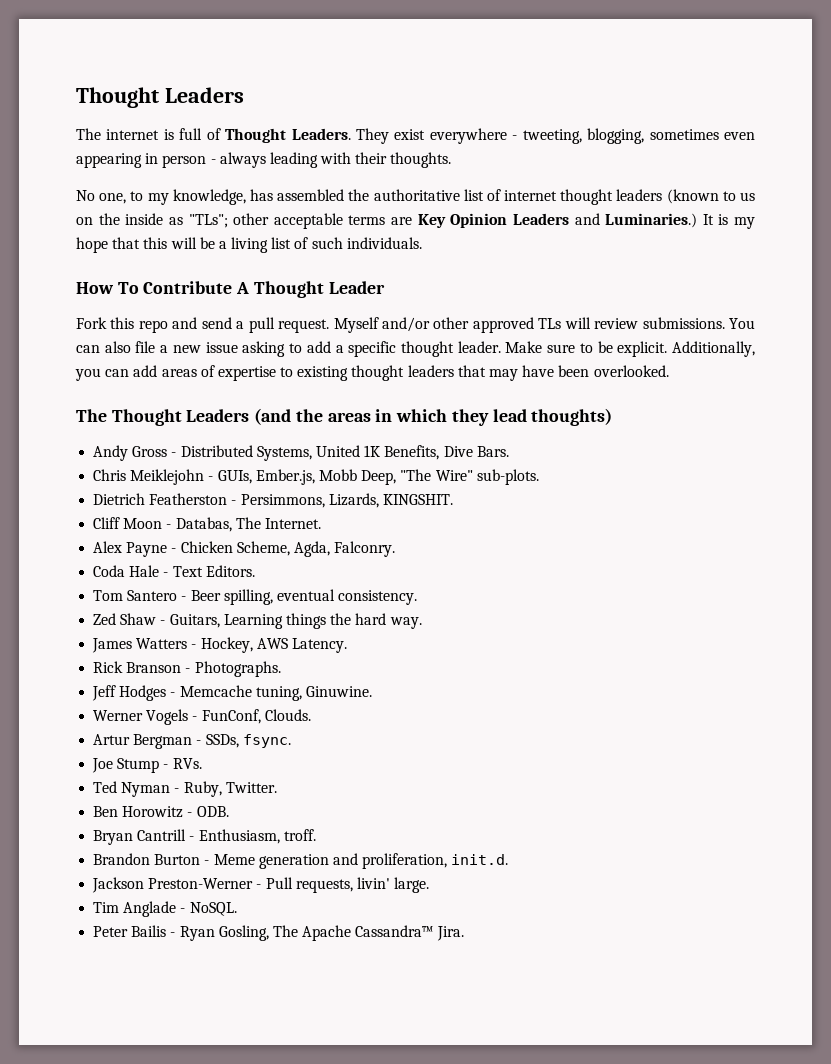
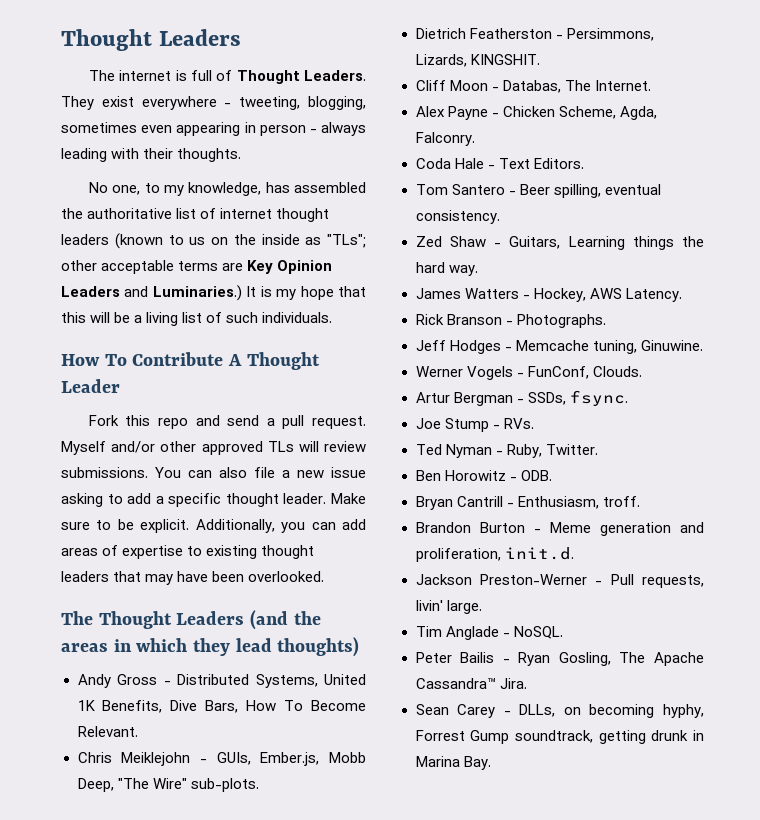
[476,446,509,457] Bars. -> [205,700,366,713] [77,726,138,737] Bars, How To Become Relevant.
(464, 933) none -> [415,704,704,718] [415,730,704,744] [415,756,491,770] // Sean Carey - DLLs, on becoming hyphy, Forrest Gump soundtrack, getting drunk in Marina Bay.

